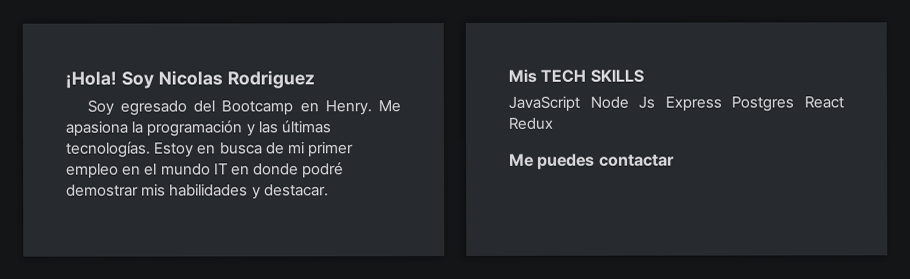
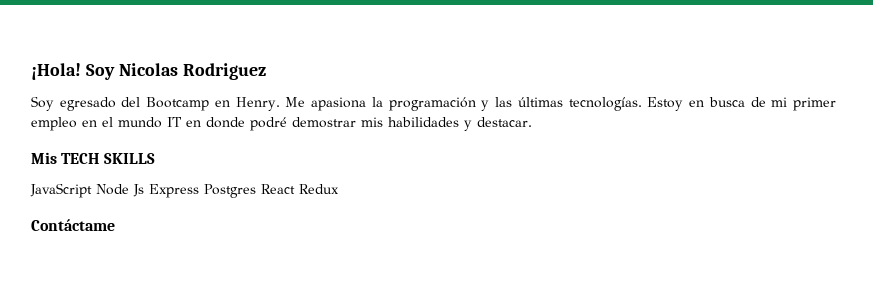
[509,153,675,170] Me puedes contactar -> [31,219,115,231] Contáctame

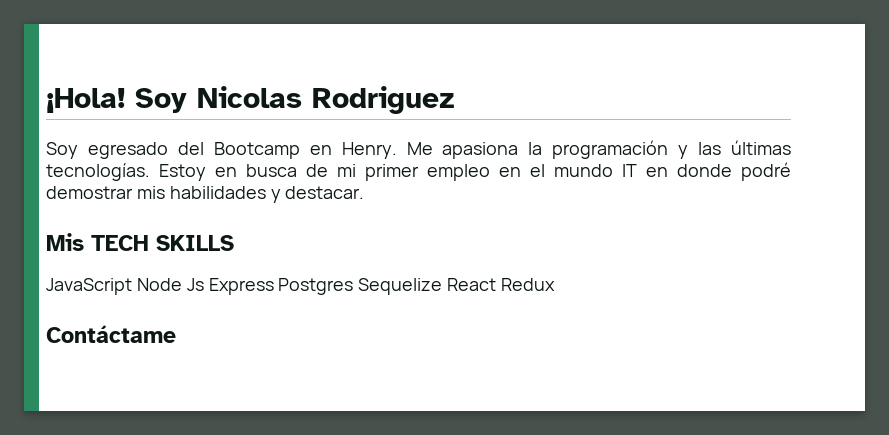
(256, 191) none -> [358,278,443,295] Sequelize

